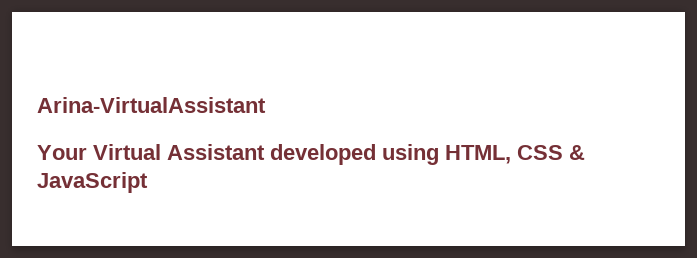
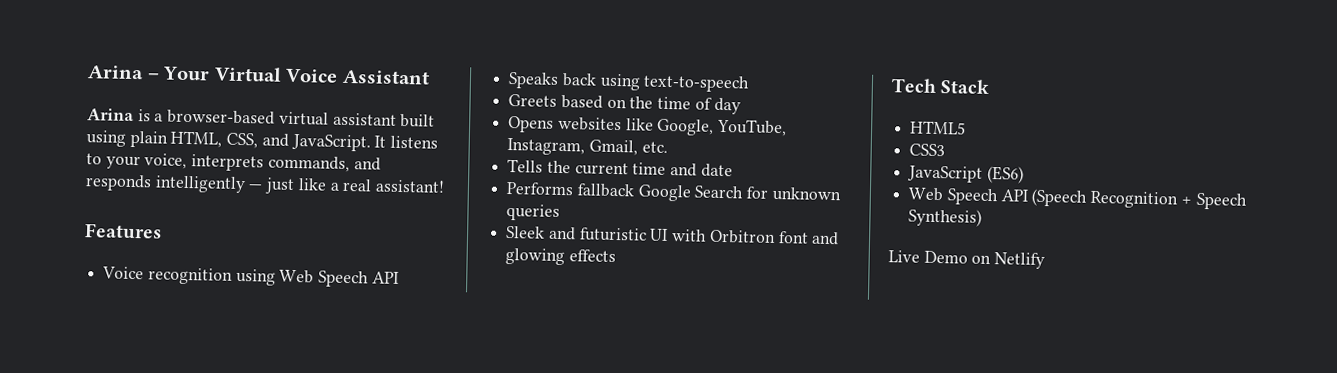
[37,97,266,113] Arina-VirtualAssistant // -> [87,65,160,80] Arina –
(161, 152) none -> [285,68,339,83] Voice
[270,144,585,165] [37,172,148,193] developed using HTML, CSS & JavaScript -> [87,108,436,128] [86,130,439,152] [86,153,381,173] [85,174,446,195] [84,223,162,240] [102,266,399,288] [508,72,751,93] [508,93,741,115] [507,115,788,137] [507,137,668,156] [507,158,733,178] [506,181,841,202] [506,203,561,221] [506,225,840,246] [505,247,616,266] [891,78,991,94] [910,120,967,135] [909,143,946,157] [907,165,1024,184] [908,187,1247,210] [908,208,983,227] [888,250,1046,270] // Arina is a browser-based virtual assistant built using plain HTML, CSS, and JavaScript. It listens to your voice, interprets commands, and responds intelligently — just like a real assistant! // Features // Voice recognition using Web Speech API // Speaks back using text-to-speech // Greets based on the time of day // Opens websites like Google, YouTube, Instagram, Gmail, etc. // Tells the current time and date // Performs fallback Google Search for unknown queries // Sleek and futuristic UI with Orbitron font and glowing effects // Tech Stack // HTML5 // CSS3 // JavaScript (ES6) // Web Speech API (Speech Recognition + Speech Synthesis) // Live Demo on Netlify

